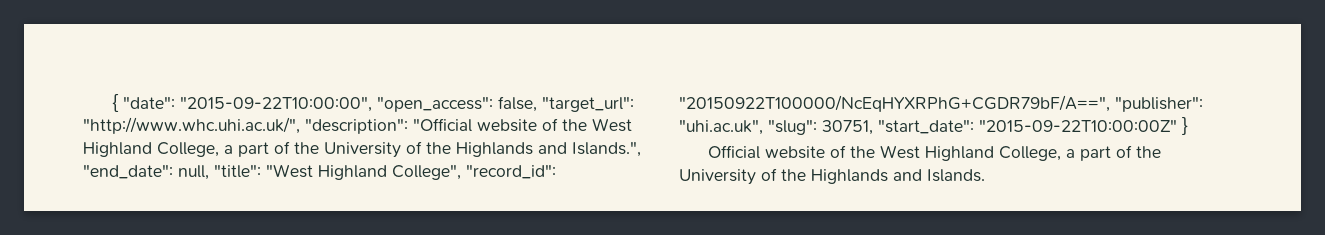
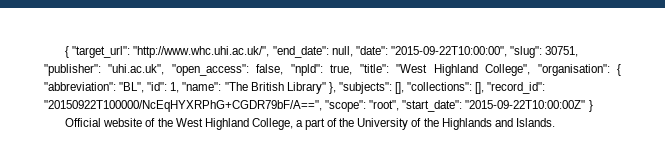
[111,94,634,112] [83,117,632,134] [83,141,641,158] [83,164,556,180] [679,95,1203,112] [679,119,873,135] { "date": "2015-09-22T10:00:00", "open_access": false, "target_url": "http://www.whc.uhi.ac.uk/", "description": "Official website of the West Highland College, a part of the University of the Highlands and Islands.", "end_date": null, "title": "West Highland College", "record_id": "20150922T100000/NcEqHYXRPhG+CGDR79bF/A==", "publisher": "uhi.ac.uk", "slug": 30751, -> [65,46,579,58] [44,64,621,76] [44,82,546,94] [44,100,400,112] { "target_url": "http://www.whc.uhi.ac.uk/", "end_date": null, "date": "2015-09-22T10:00:00", "slug": 30751, "publisher": "uhi.ac.uk", "open_access": false, "npld": true, "title": "West Highland College", "organisation": { "abbreviation": "BL", "id": 1, "name": "The British Library" }, "subjects": [], "collections": [], "record_id": "20150922T100000/NcEqHYXRPhG+CGDR79bF/A==", "scope": "root",

